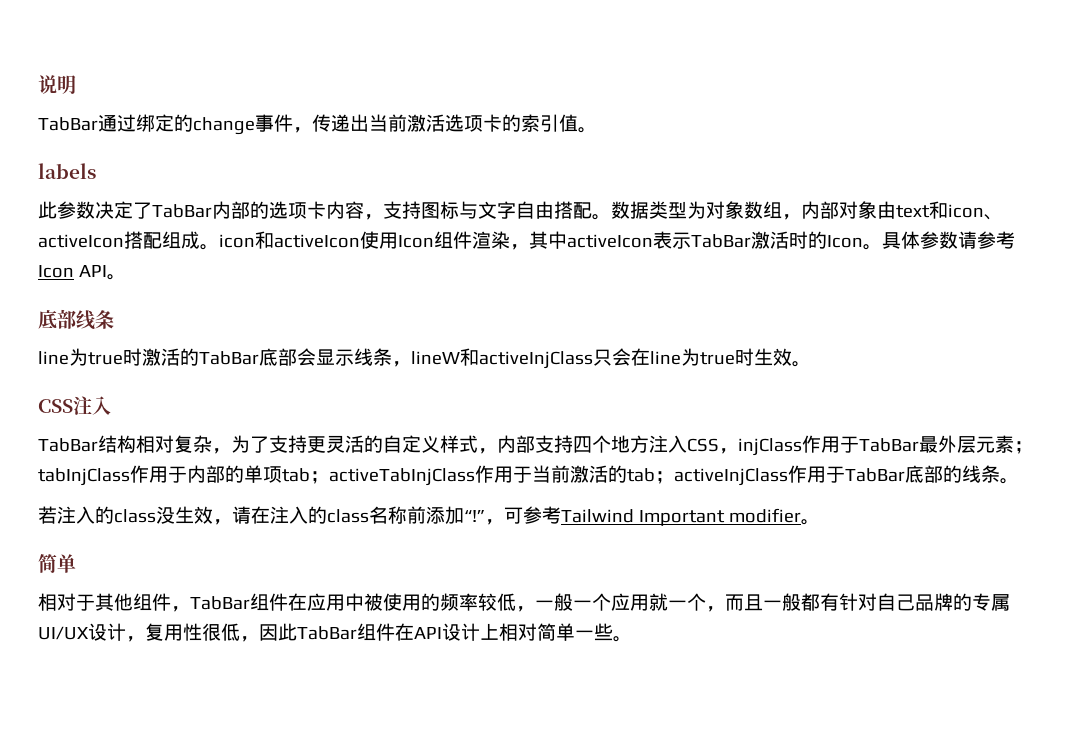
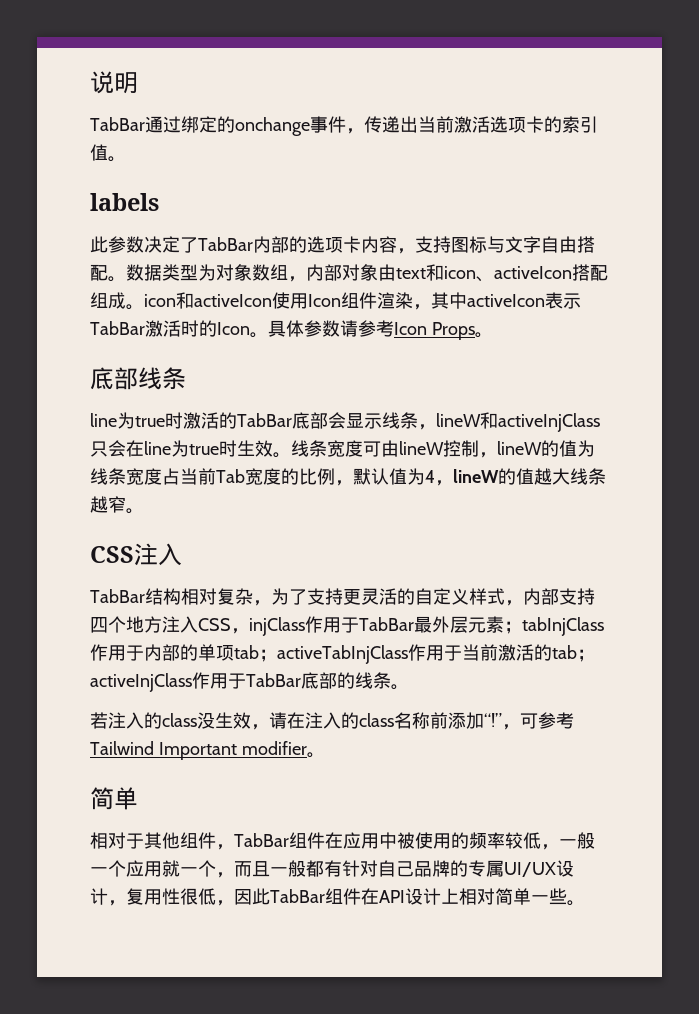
[193,117,255,135] change -> [234,117,310,136] onchange
[78,265,107,277] API -> [431,322,475,340] Props
(811, 364) none -> [291,440,595,458] [90,468,606,486] [90,496,144,514] 线条宽度可由lineW控制，lineW的值为线条宽度占当前Tab宽度的比例，默认值为4，lineW的值越大线条越窄。

